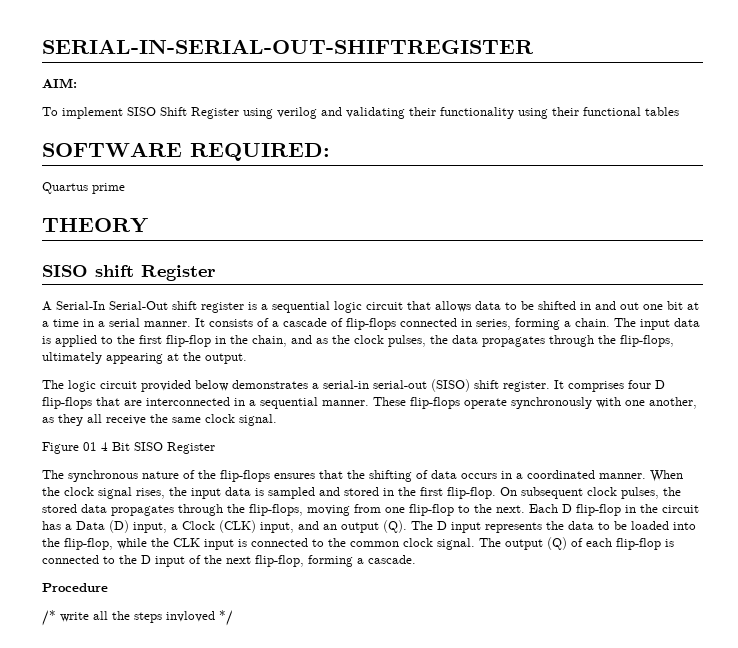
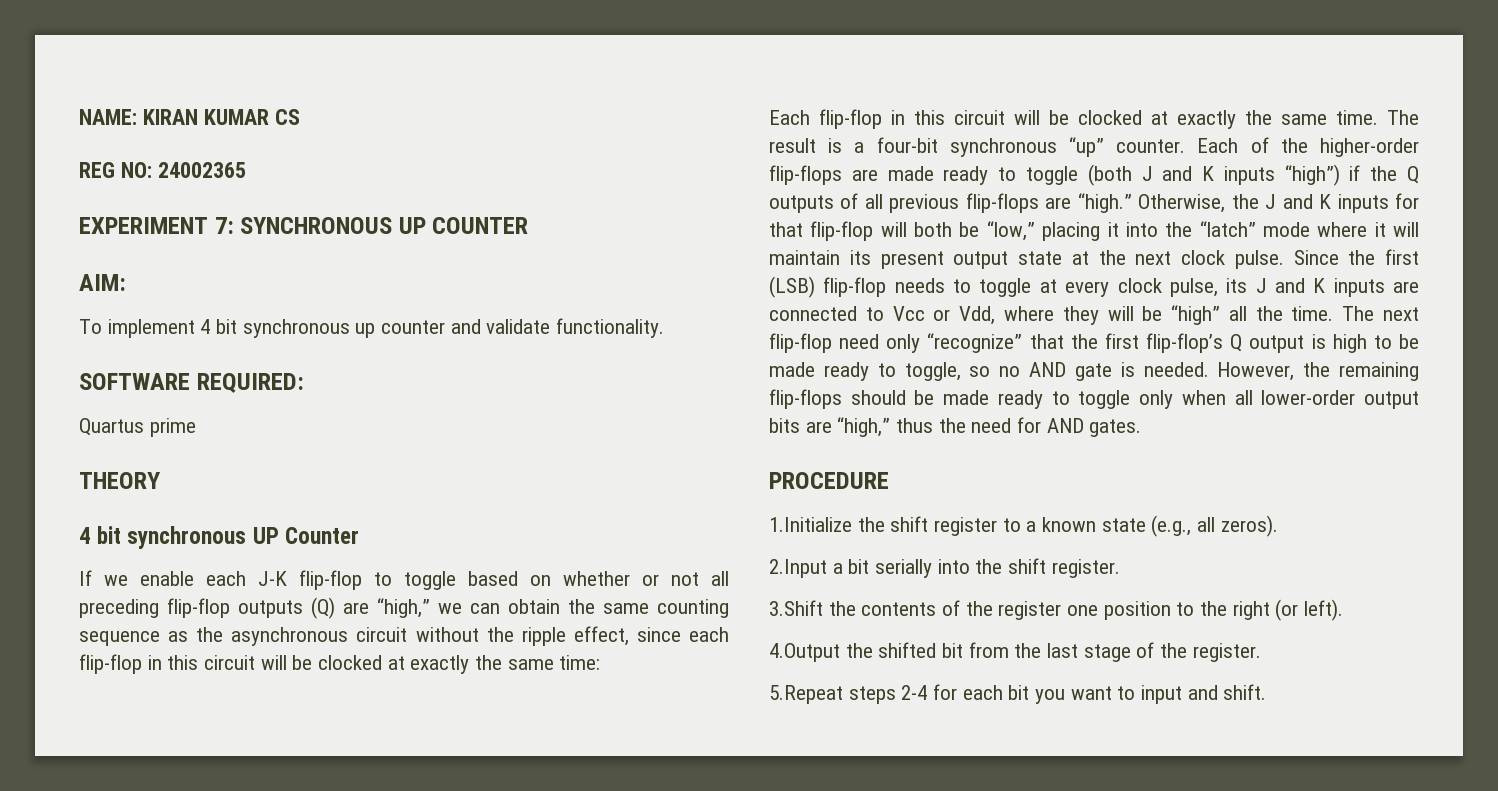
[42,39,534,54] [42,78,77,88] [42,107,679,119] SERIAL-IN-SERIAL-OUT-SHIFTREGISTER // AIM: // To implement SISO Shift Register using verilog and validating their functionality using their functional tables -> [79,109,300,125] [79,162,246,178] [79,217,529,234] [79,274,126,291] [79,318,665,338] NAME: KIRAN KUMAR CS // REG NO: 24002365 // EXPERIMENT 7: SYNCHRONOUS UP COUNTER // AIM: // To implement 4 bit synchronous up counter and validate functionality.
[42,265,216,281] [42,301,699,313] [42,318,700,330] [42,335,674,347] [42,352,247,364] [42,379,665,392] [42,397,697,409] [42,414,277,426] [42,442,215,454] [42,470,683,482] [42,487,681,499] [42,504,699,516] [42,520,696,533] [42,537,674,550] [42,555,416,567] [42,583,108,592] [42,610,233,626] SISO shift Register // A Serial-In Serial-Out shift register is a sequential logic circuit that allows data to be shifted in and out one bit at a time in a serial manner. It consists of a cascade of flip-flops connected in series, forming a chain. The input data is applied to the first flip-flop in the chain, and as the clock pulses, the data propagates through the flip-flops, ultimately appearing at the output. // The logic circuit provided below demonstrates a serial-in serial-out (SISO) shift register. It comprises four D flip-flops that are interconnected in a sequential manner. These flip-flops operate synchronously with one another, as they all receive the same clock signal. // Figure 01 4 Bit SISO Register // The synchronous nature of the flip-flops ensures that the shifting of data occurs in a coordinated manner. When the clock signal rises, the input data is sampled and stored in the first flip-flop. On subsequent clock pulses, the stored data propagates through the flip-flops, moving from one flip-flop to the next. Each D flip-flop in the circuit has a Data (D) input, a Clock (CLK) input, and an output (Q). The D input represents the data to be loaded into the flip-flop, while the CLK input is connected to the common clock signal. The output (Q) of each flip-flop is connected to the D input of the next flip-flop, forming a cascade. // Procedure // /* write all the steps invloved */ -> [79,526,359,549] [79,570,729,590] [79,597,729,619] [79,626,730,646] [79,654,601,674] [769,109,1419,129] [769,137,1419,157] [769,164,1419,186] [769,193,1419,213] [769,221,1419,241] [769,249,1419,269] [769,276,1419,298] [769,305,1419,325] [769,333,1419,353] [769,362,1419,381] [769,389,1419,409] [769,417,1142,437] [769,472,889,489] [769,515,1278,537] [769,558,1120,578] [769,599,1344,621] [769,642,1261,662] [769,684,1267,704] 4 bit synchronous UP Counter // If we enable each J-K flip-flop to toggle based on whether or not all preceding flip-flop outputs (Q) are “high,” we can obtain the same counting sequence as the asynchronous circuit without the ripple effect, since each flip-flop in this circuit will be clocked at exactly the same time: // Each flip-flop in this circuit will be clocked at exactly the same time. The result is a four-bit synchronous “up” counter. Each of the higher-order flip-flops are made ready to toggle (both J and K inputs “high”) if the Q outputs of all previous flip-flops are “high.” Otherwise, the J and K inputs for that flip-flop will both be “low,” placing it into the “latch” mode where it will maintain its present output state at the next clock pulse. Since the first (LSB) flip-flop needs to toggle at every clock pulse, its J and K inputs are connected to Vcc or Vdd, where they will be “high” all the time. The next flip-flop need only “recognize” that the first flip-flop’s Q output is high to be made ready to toggle, so no AND gate is needed. However, the remaining flip-flops should be made ready to toggle only when all lower-order output bits are “high,” thus the need for AND gates. // PROCEDURE // 1.Initialize the shift register to a known state (e.g., all zeros). // 2.Input a bit serially into the shift register. // 3.Shift the contents of the register one position to the right (or left). // 4.Output the shifted bit from the last stage of the register. // 5.Repeat steps 2-4 for each bit you want to input and shift.

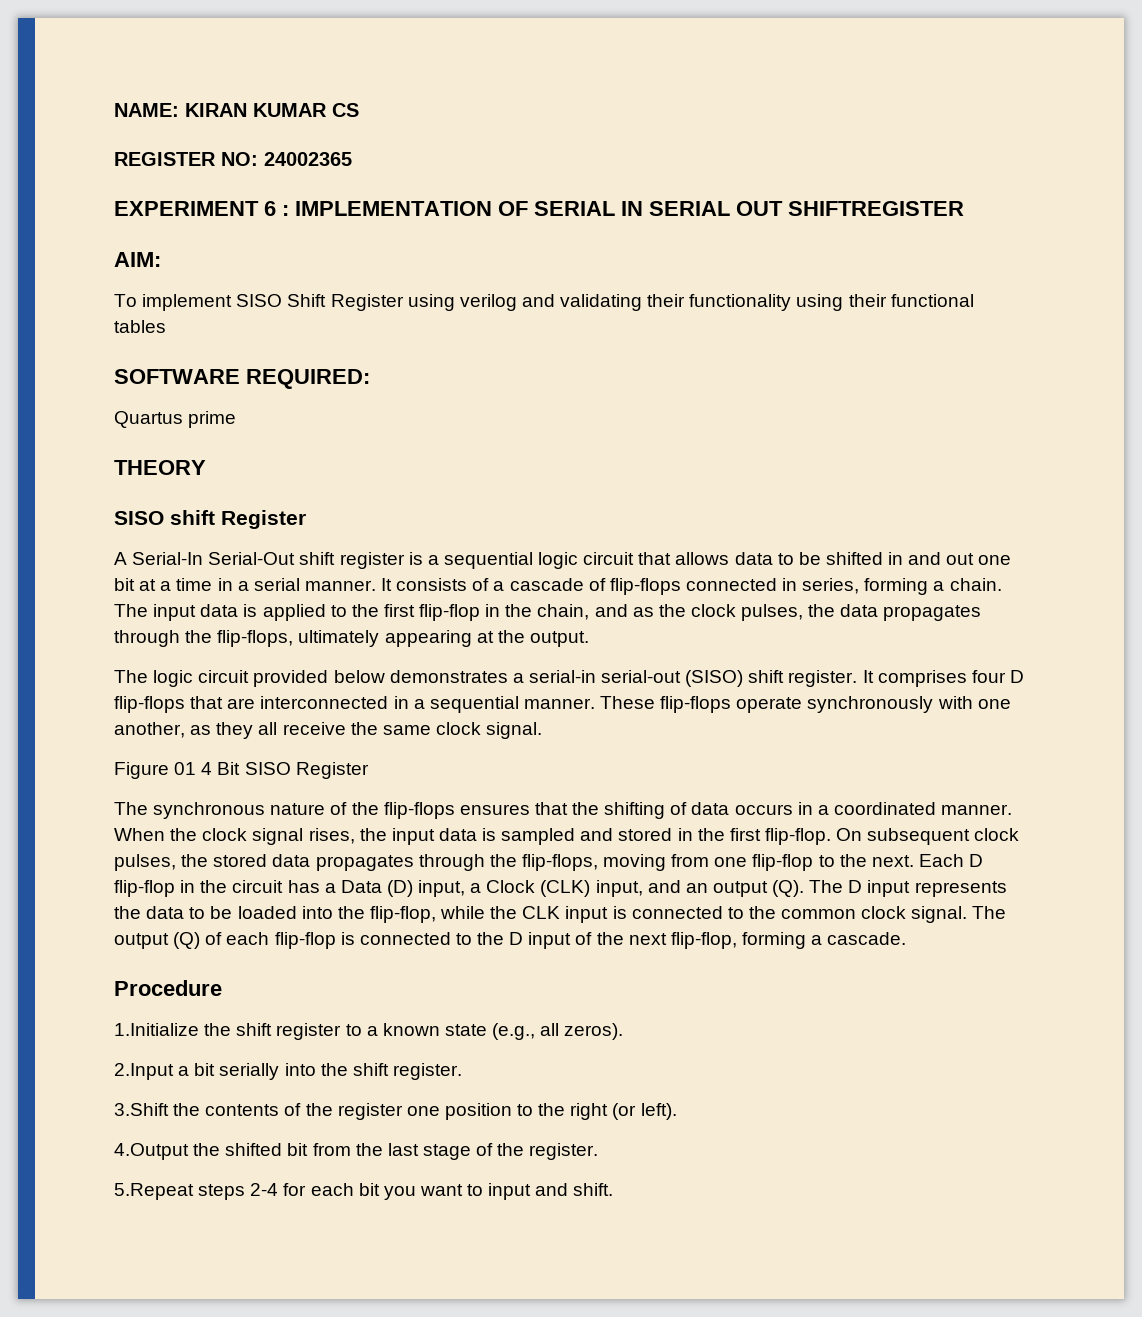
[79,162,115,178] REG -> [114,152,216,166] REGISTER
[214,217,529,234] [79,274,126,291] [79,318,665,338] 7: SYNCHRONOUS UP COUNTER // AIM: // To implement 4 bit synchronous up counter and validate functionality. -> [264,201,964,216] [114,252,161,267] [114,294,974,311] [114,320,166,333] 6 : IMPLEMENTATION OF SERIAL IN SERIAL OUT SHIFTREGISTER // AIM: // To implement SISO Shift Register using verilog and validating their functionality using their functional tables
[79,526,359,549] [79,570,729,590] [79,597,729,619] [79,626,730,646] [79,654,601,674] [769,109,1419,129] [769,137,1419,157] [769,164,1419,186] [769,193,1419,213] [769,221,1419,241] [769,249,1419,269] [769,276,1419,298] [769,305,1419,325] [769,333,1419,353] [769,362,1419,381] [769,389,1419,409] [769,417,1142,437] [769,472,889,489] 4 bit synchronous UP Counter // If we enable each J-K flip-flop to toggle based on whether or not all preceding flip-flop outputs (Q) are “high,” we can obtain the same counting sequence as the asynchronous circuit without the ripple effect, since each flip-flop in this circuit will be clocked at exactly the same time: // Each flip-flop in this circuit will be clocked at exactly the same time. The result is a four-bit synchronous “up” counter. Each of the higher-order flip-flops are made ready to toggle (both J and K inputs “high”) if the Q outputs of all previous flip-flops are “high.” Otherwise, the J and K inputs for that flip-flop will both be “low,” placing it into the “latch” mode where it will maintain its present output state at the next clock pulse. Since the first (LSB) flip-flop needs to toggle at every clock pulse, its J and K inputs are connected to Vcc or Vdd, where they will be “high” all the time. The next flip-flop need only “recognize” that the first flip-flop’s Q output is high to be made ready to toggle, so no AND gate is needed. However, the remaining flip-flops should be made ready to toggle only when all lower-order output bits are “high,” thus the need for AND gates. // PROCEDURE -> [114,510,306,529] [114,552,1012,569] [114,578,1002,595] [114,604,982,621] [114,630,589,647] [114,670,1024,687] [114,696,1011,713] [114,722,543,739] [114,762,369,779] [114,802,1013,819] [114,828,1020,845] [114,854,984,871] [114,880,1007,897] [114,906,1007,923] [114,932,907,949] [114,980,222,996] SISO shift Register // A Serial-In Serial-Out shift register is a sequential logic circuit that allows data to be shifted in and out one bit at a time in a serial manner. It consists of a cascade of flip-flops connected in series, forming a chain. The input data is applied to the first flip-flop in the chain, and as the clock pulses, the data propagates through the flip-flops, ultimately appearing at the output. // The logic circuit provided below demonstrates a serial-in serial-out (SISO) shift register. It comprises four D flip-flops that are interconnected in a sequential manner. These flip-flops operate synchronously with one another, as they all receive the same clock signal. // Figure 01 4 Bit SISO Register // The synchronous nature of the flip-flops ensures that the shifting of data occurs in a coordinated manner. When the clock signal rises, the input data is sampled and stored in the first flip-flop. On subsequent clock pulses, the stored data propagates through the flip-flops, moving from one flip-flop to the next. Each D flip-flop in the circuit has a Data (D) input, a Clock (CLK) input, and an output (Q). The D input represents the data to be loaded into the flip-flop, while the CLK input is connected to the common clock signal. The output (Q) of each flip-flop is connected to the D input of the next flip-flop, forming a cascade. // Procedure

